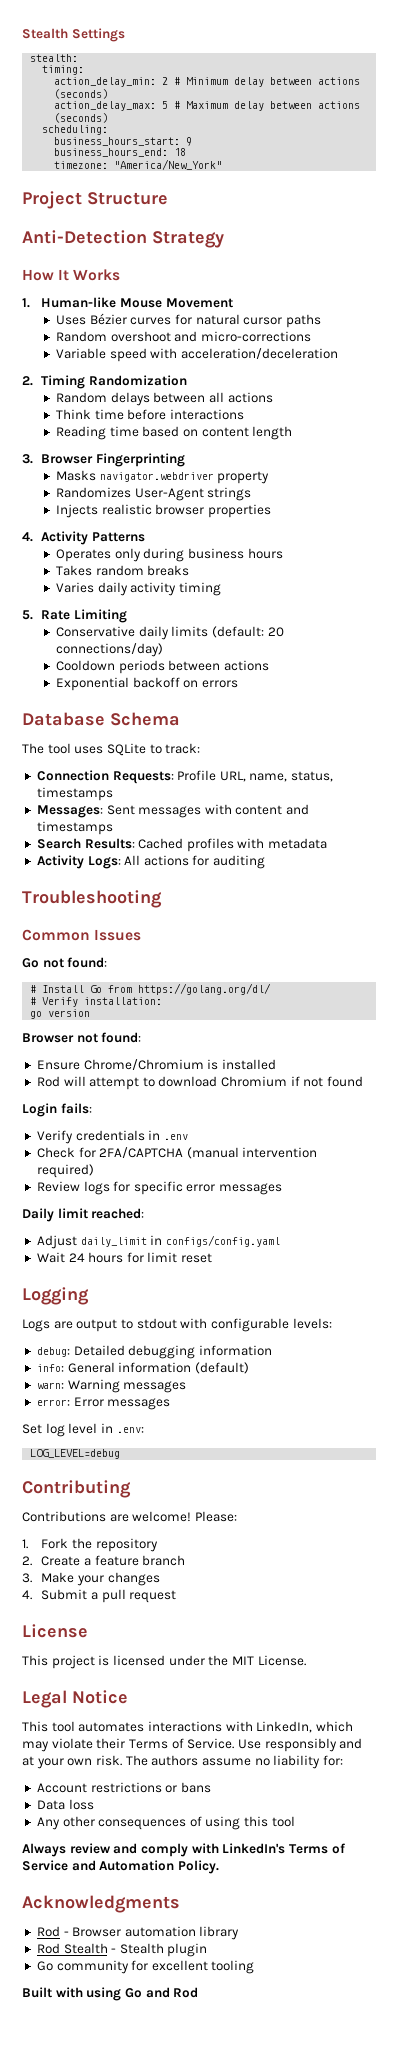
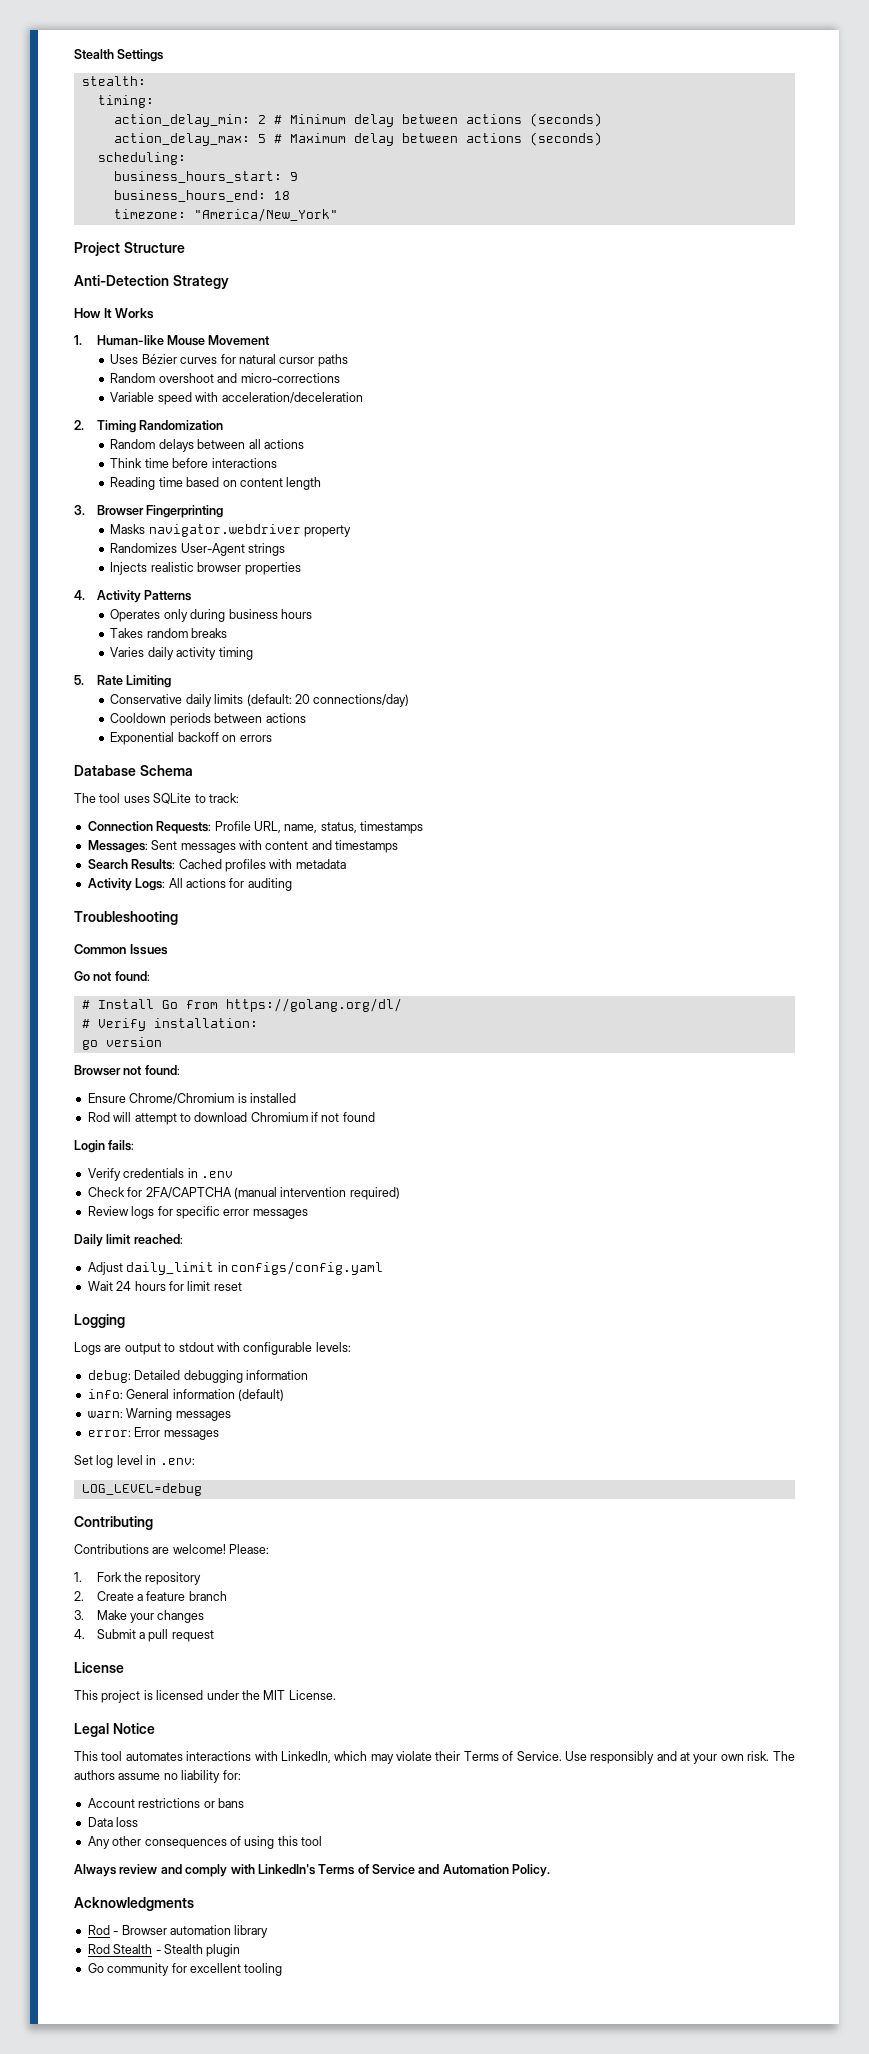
[22,1987,199,2001] // Built with using Go and Rod -> (283, 1969) none

